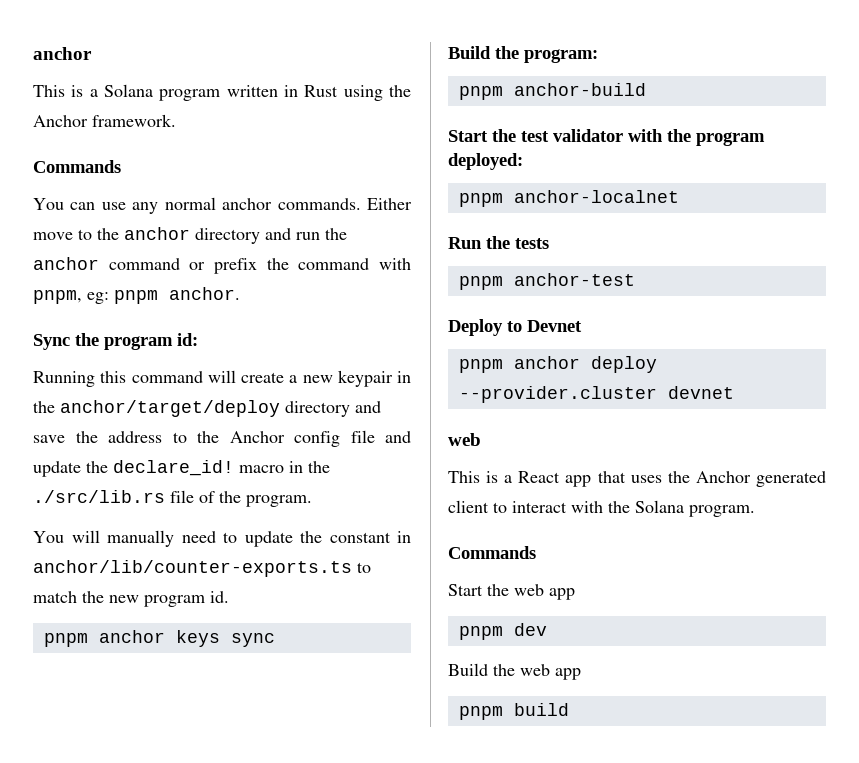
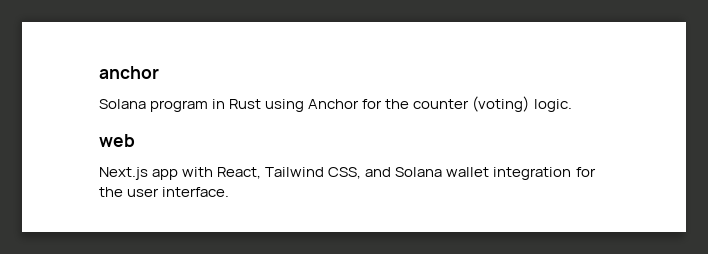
[33,85,98,97] This is a -> (159, 72) none
[226,85,278,97] written -> (209, 106) none
[388,85,411,97] [33,114,176,127] [33,160,121,173] [33,197,412,214] [33,227,347,244] [33,257,411,274] [33,287,240,304] [33,333,198,350] [33,370,411,387] [33,400,381,417] [33,430,411,447] [33,460,330,477] [33,490,312,507] [33,530,411,547] [33,560,371,577] [33,591,229,607] [43,630,275,647] [448,46,598,63] [458,83,646,100] [448,129,765,146] [448,153,523,170] [458,190,679,207] [448,236,549,249] [458,273,635,290] [448,319,582,336] [458,356,657,373] [458,386,734,403] [448,433,481,446] [448,471,826,487] [448,500,755,517] [448,546,536,559] [448,584,575,600] [458,623,547,640] [448,663,581,680] [458,703,569,720] the Anchor framework. // Commands // You can use any normal anchor commands. Either move to the anchor directory and run the anchor command or prefix the command with pnpm, eg: pnpm anchor. // Sync the program id: // Running this command will create a new keypair in the anchor/target/deploy directory and save the address to the Anchor config file and update the declare_id! macro in the ./src/lib.rs file of the program. // You will manually need to update the constant in anchor/lib/counter-exports.ts to match the new program id. // pnpm anchor keys sync // Build the program: // pnpm anchor-build // Start the test validator with the program deployed: // pnpm anchor-localnet // Run the tests // pnpm anchor-test // Deploy to Devnet // pnpm anchor deploy --provider.cluster devnet // web // This is a React app that uses the Anchor generated client to interact with the Solana program. // Commands // Start the web app // pnpm dev // Build the web app // pnpm build -> [308,96,572,112] [99,134,135,147] [99,167,596,180] [99,187,230,197] Anchor for the counter (voting) logic. // web // Next.js app with React, Tailwind CSS, and Solana wallet integration for the user interface.

